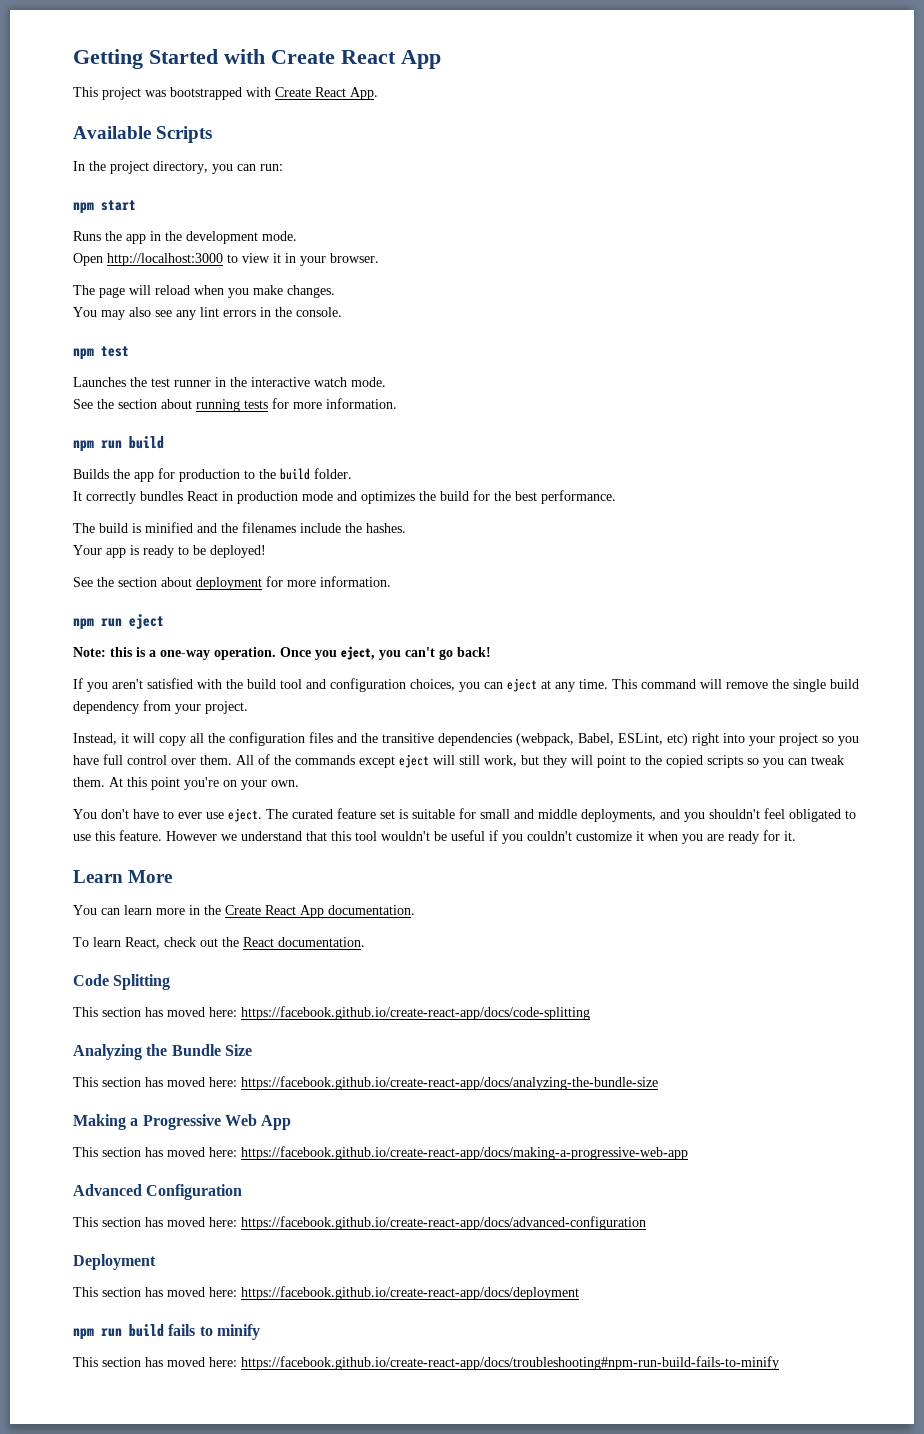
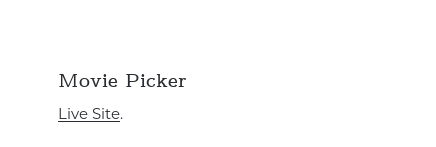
[73,49,441,69] [73,87,378,100] [73,126,213,143] [73,161,283,174] [73,200,136,214] [73,231,297,244] [73,253,379,266] [73,285,335,298] [73,307,342,320] [73,346,129,360] [73,377,386,387] [73,398,397,412] [73,436,164,452] [73,468,352,482] [73,490,616,504] [73,522,406,533] [73,545,266,558] [73,576,391,590] [73,614,164,630] [73,646,491,660] [73,678,859,692] [73,700,248,714] [73,732,859,746] [73,754,844,768] [73,777,299,790] [73,808,856,822] [73,830,796,844] [73,870,173,883] [73,905,415,918] [73,937,365,949] [73,974,171,990] [73,1006,590,1020] [73,1044,252,1060] [73,1076,658,1090] [73,1114,292,1130] [73,1146,688,1160] [73,1184,243,1200] [73,1216,646,1230] [73,1254,156,1270] [73,1286,579,1300] [73,1324,260,1340] [73,1356,779,1370] Getting Started with Create React App // This project was bootstrapped with Create React App. // Available Scripts // In the project directory, you can run: // npm start // Runs the app in the development mode. // Open http://localhost:3000 to view it in your browser. // The page will reload when you make changes. // You may also see any lint errors in the console. // npm test // Launches the test runner in the interactive watch mode. // See the section about running tests for more information. // npm run build // Builds the app for production to the build folder. // It correctly bundles React in production mode and optimizes the build for the best performance. // The build is minified and the filenames include the hashes. // Your app is ready to be deployed! // See the section about deployment for more information. // npm run eject // Note: this is a one-way operation. Once you eject, you can't go back! // If you aren't satisfied with the build tool and configuration choices, you can eject at any time. This command will remove the single build dependency from your project. // Instead, it will copy all the configuration files and the transitive dependencies (webpack, Babel, ESLint, etc) right into your project so you have full control over them. All of the commands except eject will still work, but they will point to the copied scripts so you can tweak them. At this point you're on your own. // You don't have to ever use eject. The curated feature set is suitable for small and middle deployments, and you shouldn't feel obligated to use this feature. However we understand that this tool wouldn't be useful if you couldn't customize it when you are ready for it. // Learn More // You can learn more in the Create React App documentation. // To learn React, check out the React documentation. // Code Splitting // This section has moved here: https://facebook.github.io/create-react-app/docs/code-splitting // Analyzing the Bundle Size // This section has moved here: https://facebook.github.io/create-react-app/docs/analyzing-the-bundle-size // Making a Progressive Web App // This section has moved here: https://facebook.github.io/create-react-app/docs/making-a-progressive-web-app // Advanced Configuration // This section has moved here: https://facebook.github.io/create-react-app/docs/advanced-configuration // Deployment // This section has moved here: https://facebook.github.io/create-react-app/docs/deployment // npm run build fails to minify // This section has moved here: https://facebook.github.io/create-react-app/docs/troubleshooting#npm-run-build-fails-to-minify -> [58,74,187,87] [58,108,124,119] Movie Picker // Live Site.

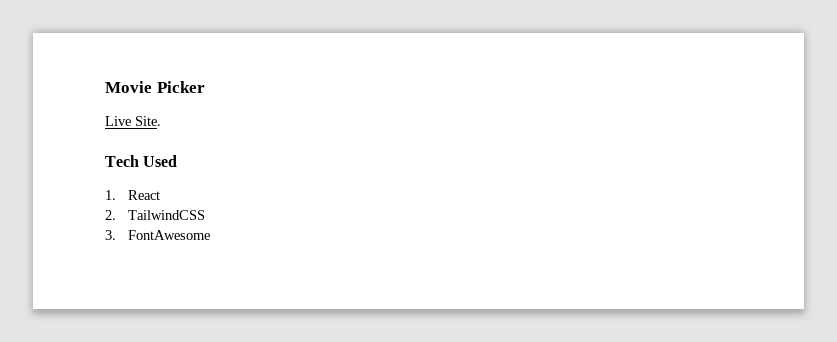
(124, 113) none -> [105,155,178,167] [105,190,160,200] [105,210,205,220] [105,230,210,240] // Tech Used // 1. React // 2. TailwindCSS // 3. FontAwesome

